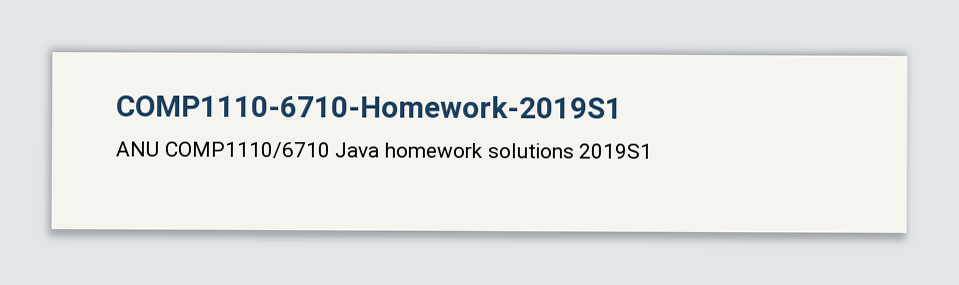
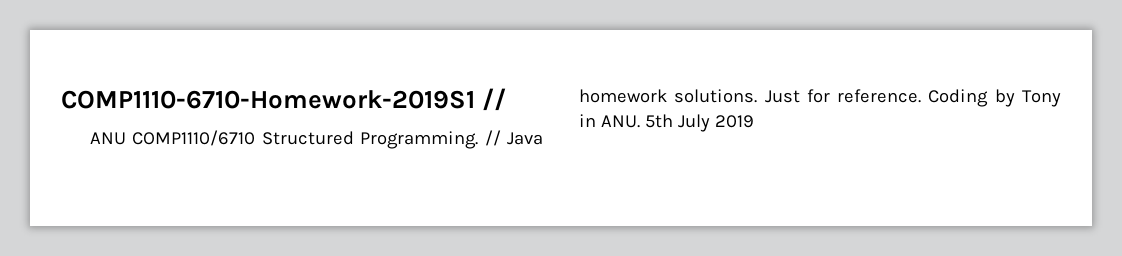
(623, 106) none -> [482,88,507,111] //
[334,142,653,159] Java homework solutions 2019S1 -> [261,130,543,149] [579,89,1061,107] [579,114,754,132] Structured Programming. // Java homework solutions. Just for reference. Coding by Tony in ANU. 5th July 2019

